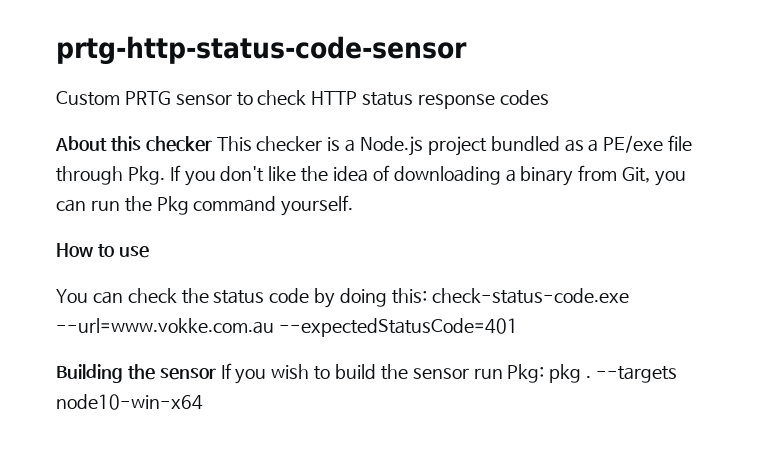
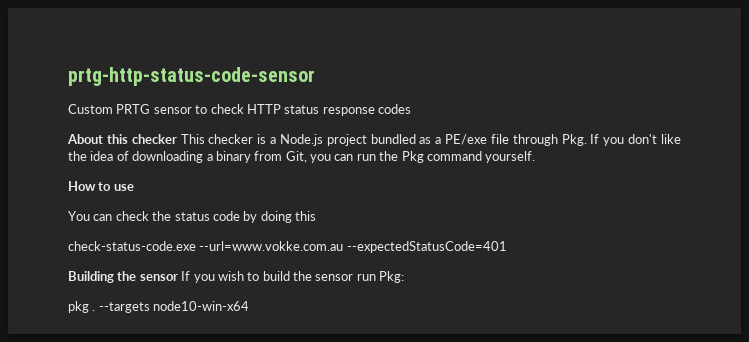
[391,288,427,304] this: -> [295,211,316,221] this //
(545, 373) none -> (405, 277) //

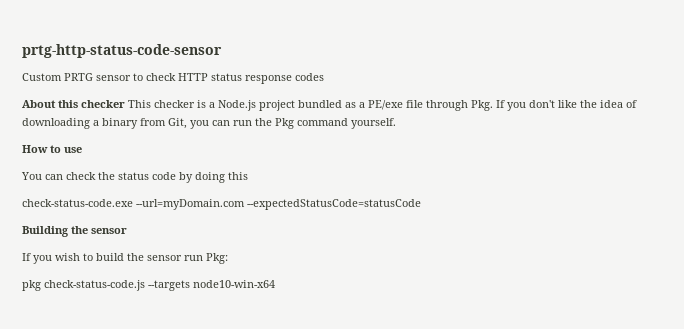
[199,241,507,253] --url=www.vokke.com.au --expectedStatusCode=401 -> [136,199,421,210] --url=myDomain.com --expectedStatusCode=statusCode
(178, 277) none -> (127, 231) //
[92,310,96,311] . -> [44,280,145,291] check-status-code.js

